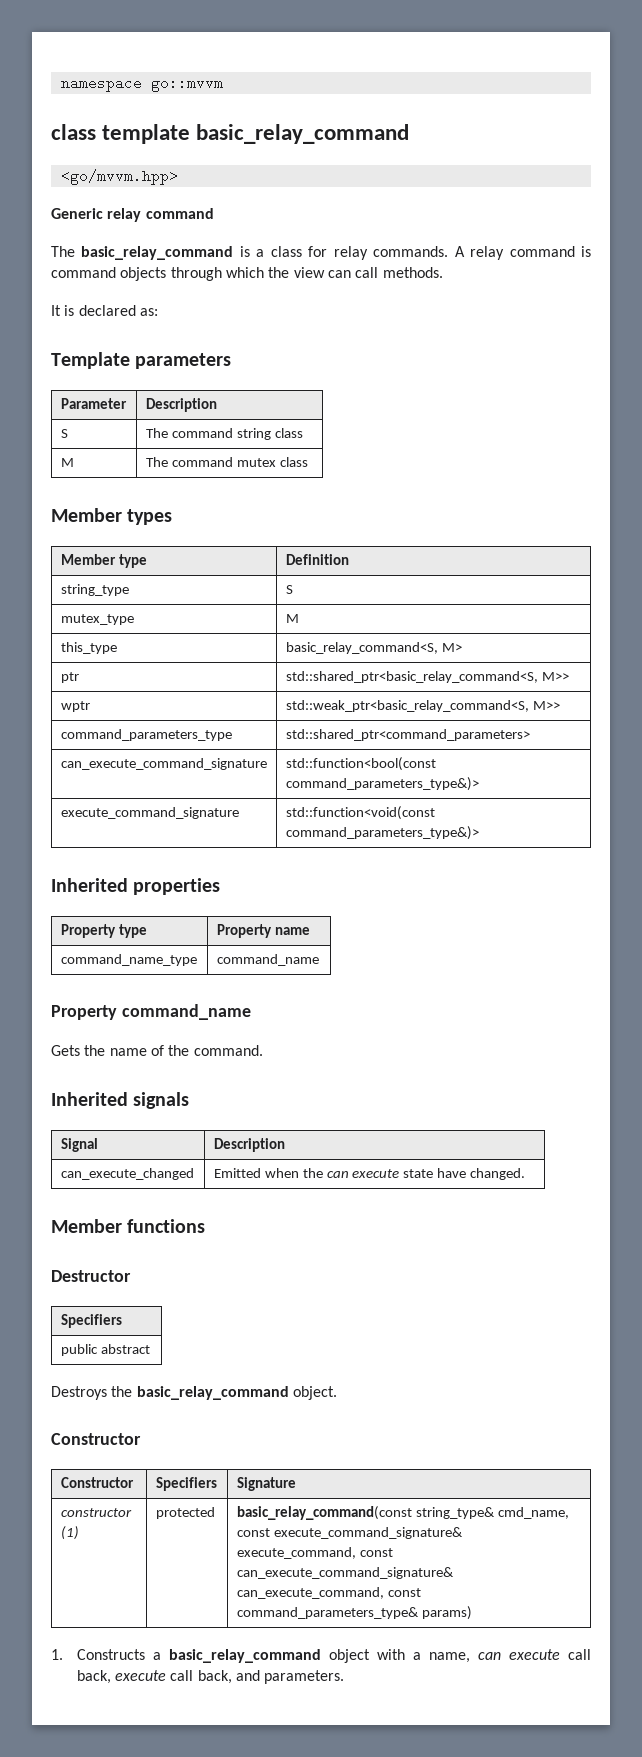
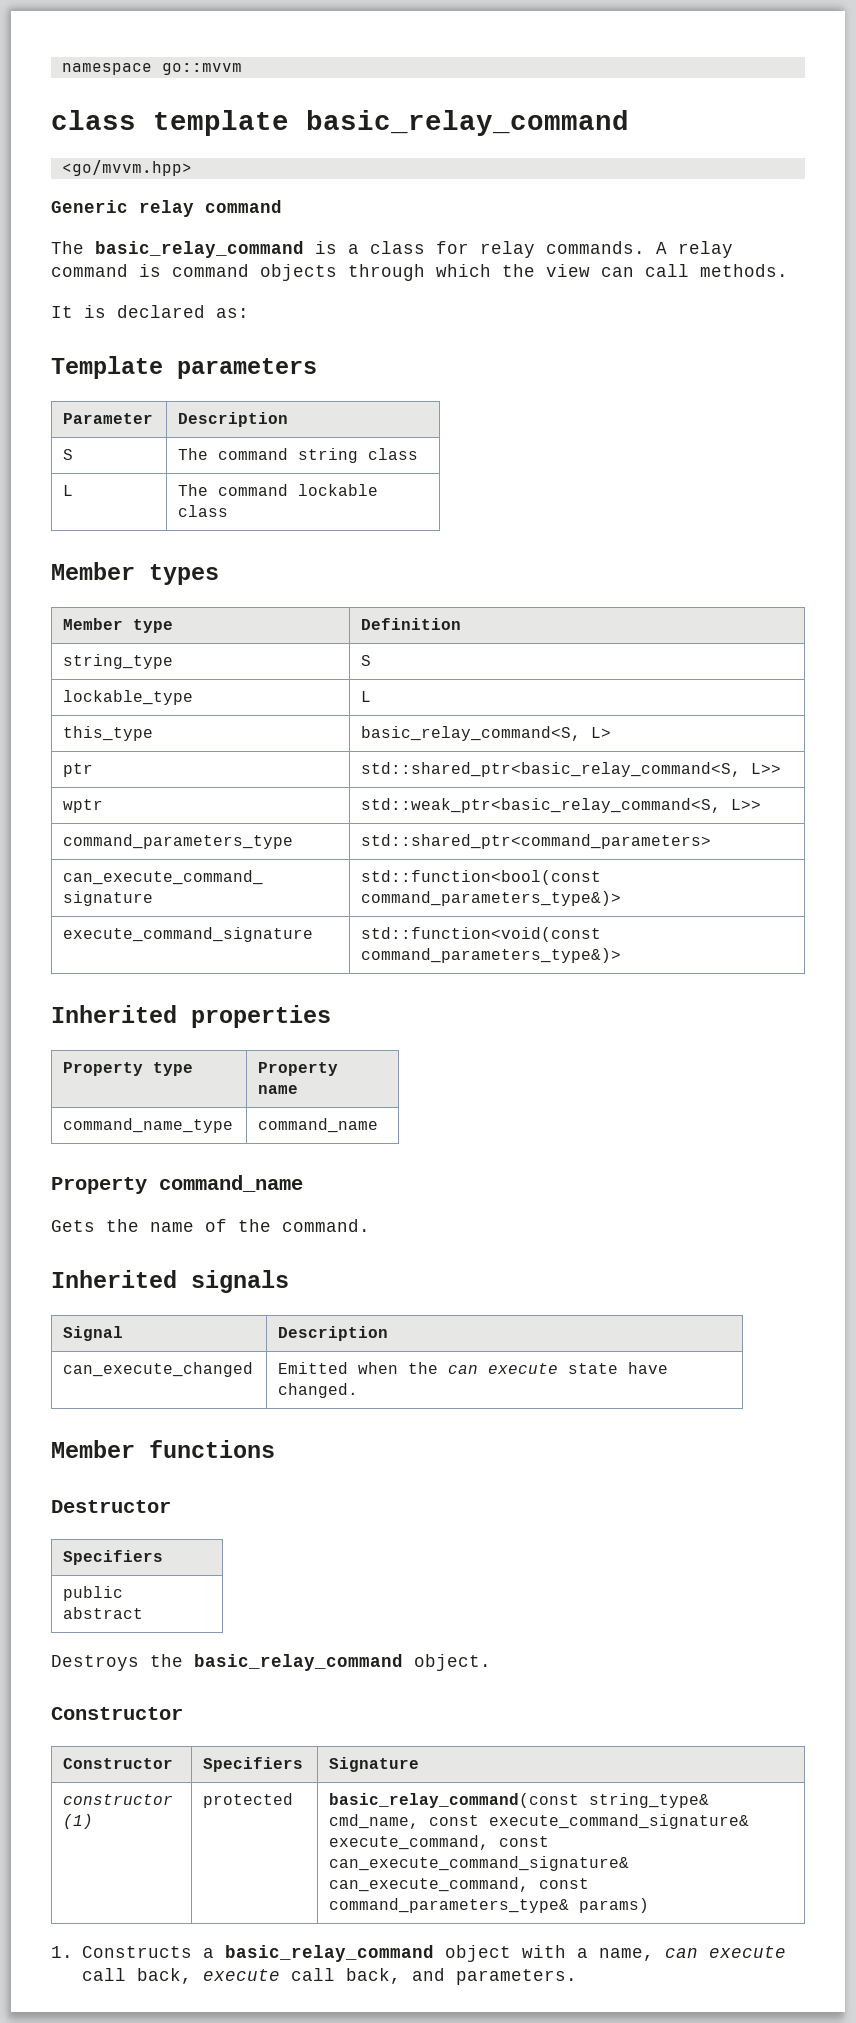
[60,458,74,467] [145,457,276,467] M | The command mutex -> [63,485,74,496] [178,484,379,496] L | The command lockable
[60,614,134,625] [285,614,299,623] mutex_type | M -> [63,690,194,705] [361,691,372,702] lockable_type | L
[441,643,462,652] M> -> [591,727,612,738] L>
[541,672,569,681] M>> -> [751,763,782,774] L>>
[532,701,560,710] M>> -> [731,799,762,810] L>>

